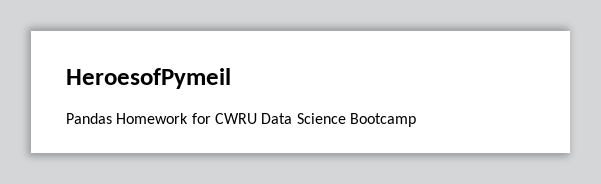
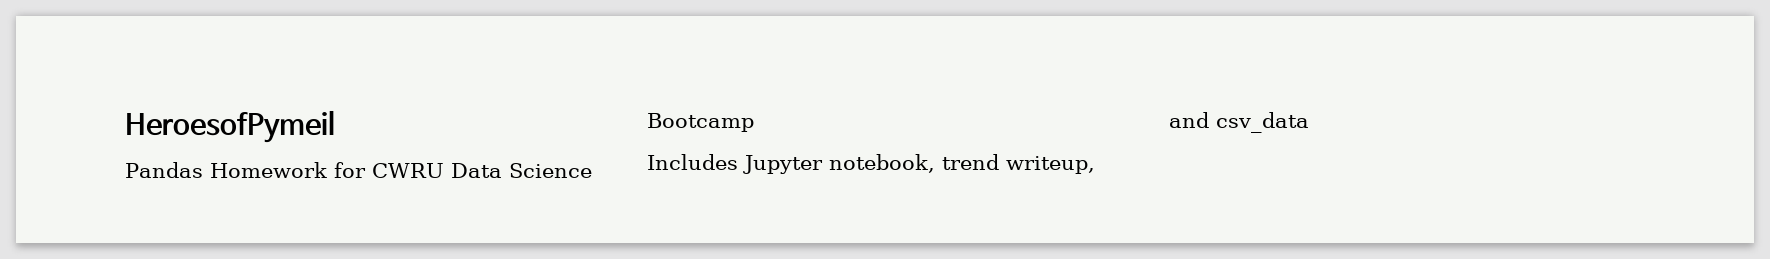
(416, 120) none -> [647,154,1095,174] [1169,112,1309,133] // Includes Jupyter notebook, trend writeup, and csv_data

